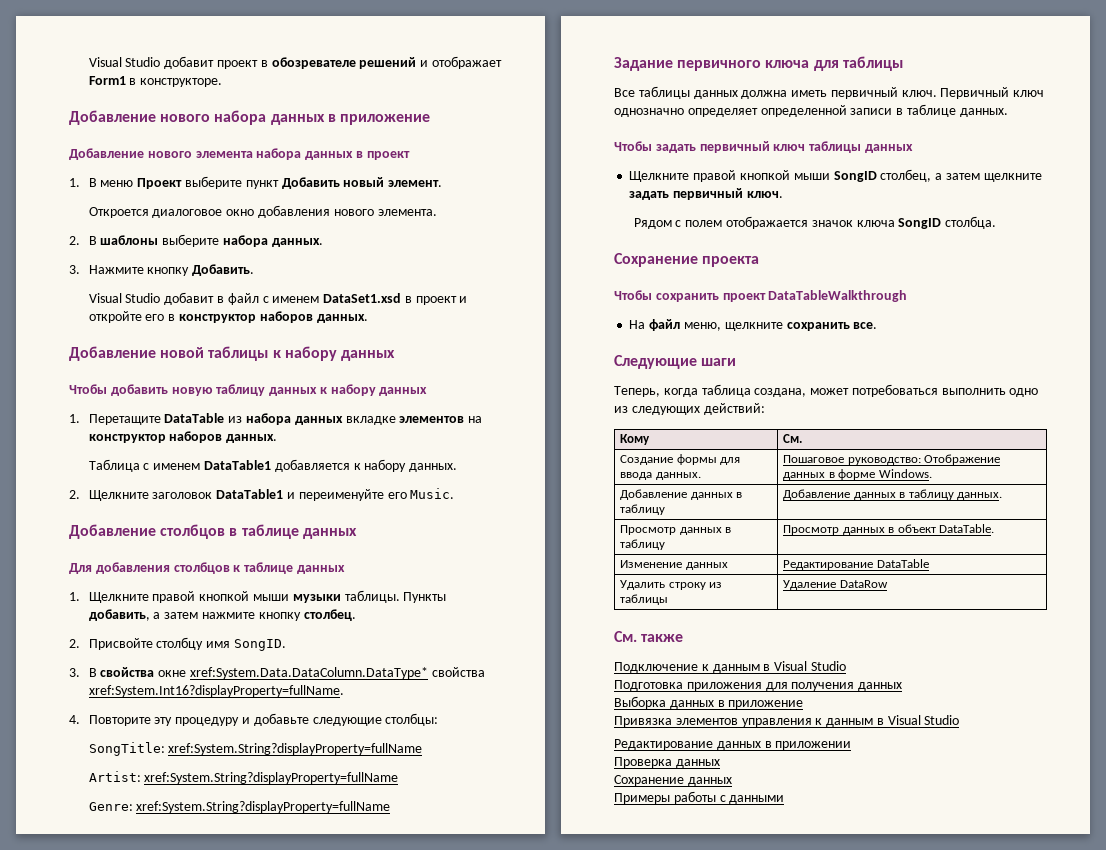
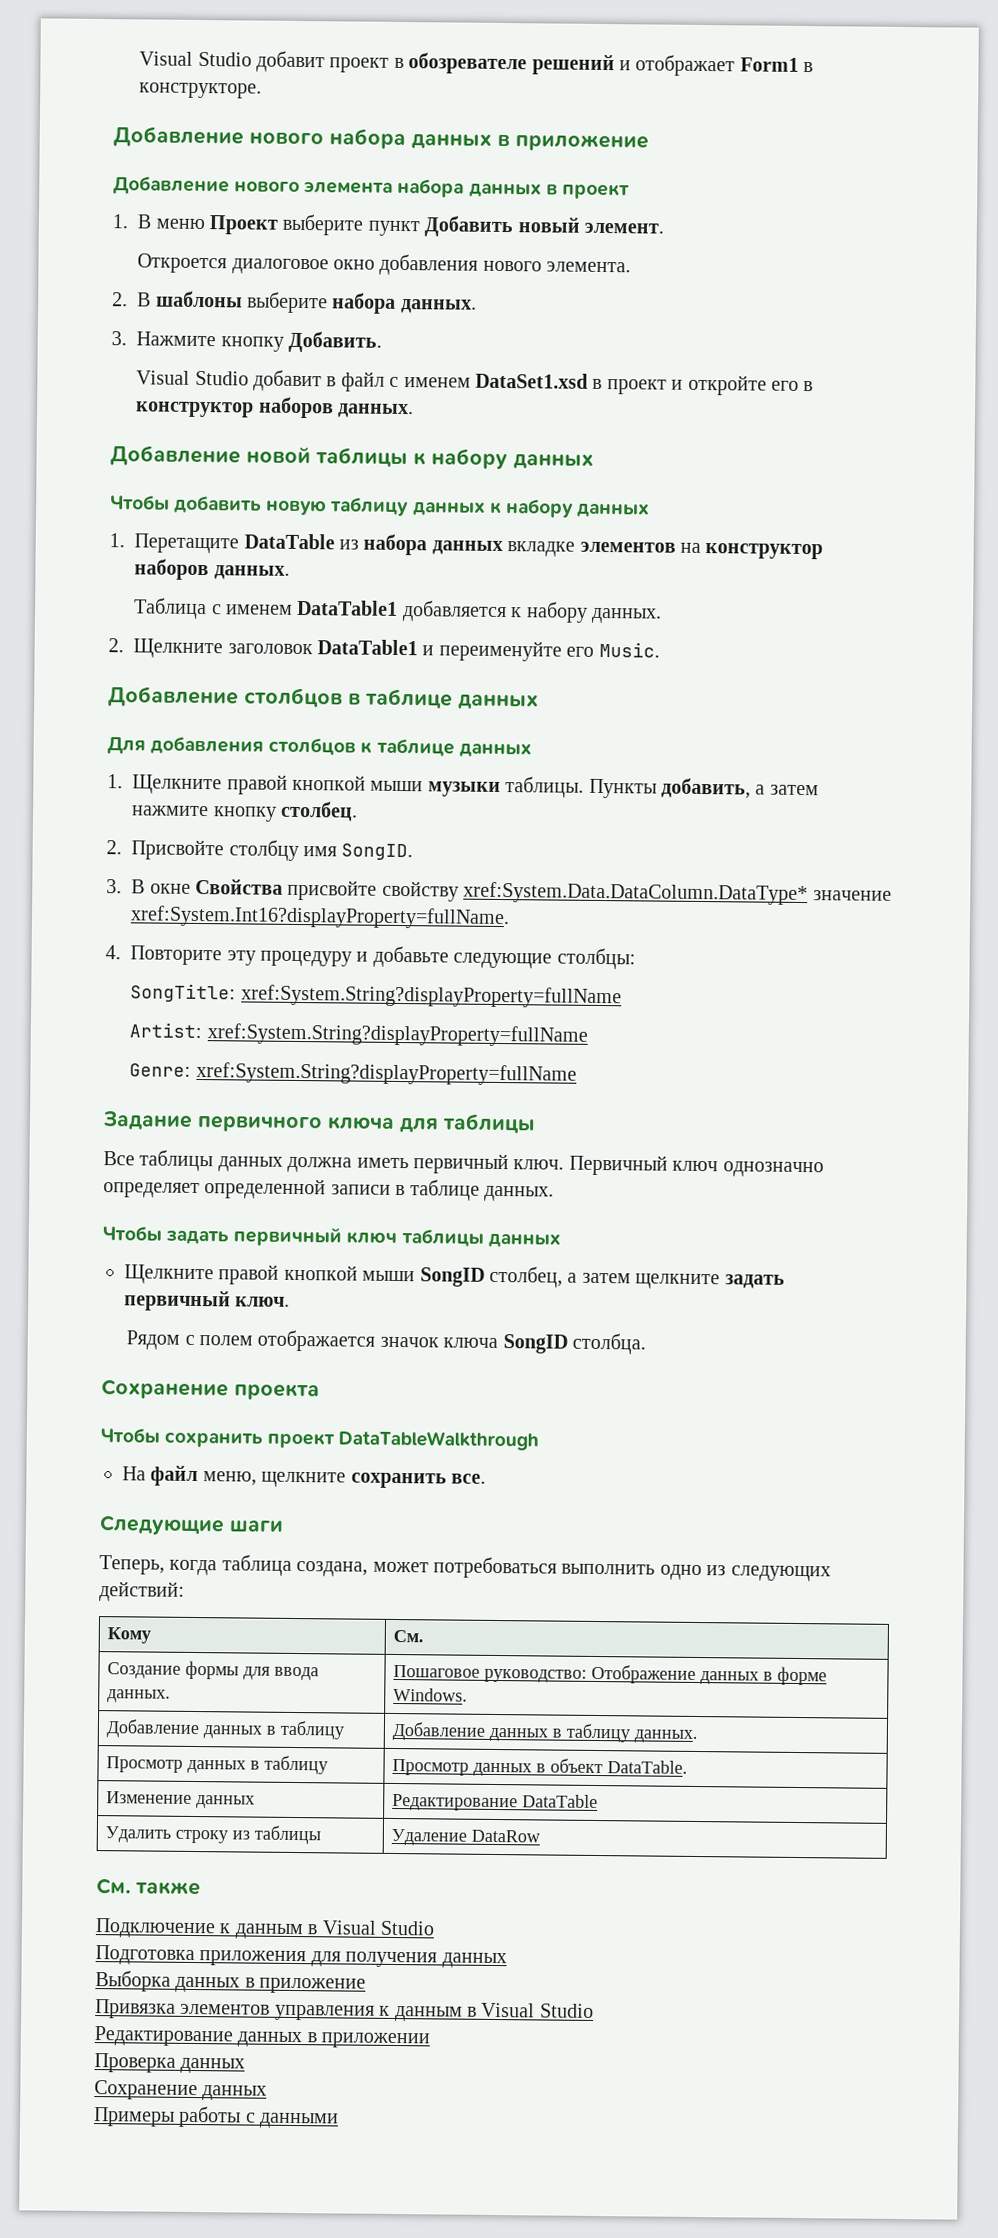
[100,667,485,679] свойства окне xref:System.Data.DataColumn.DataType* свойства -> [149,878,892,906] окне Свойства присвойте свойству xref:System.Data.DataColumn.DataType* значение

